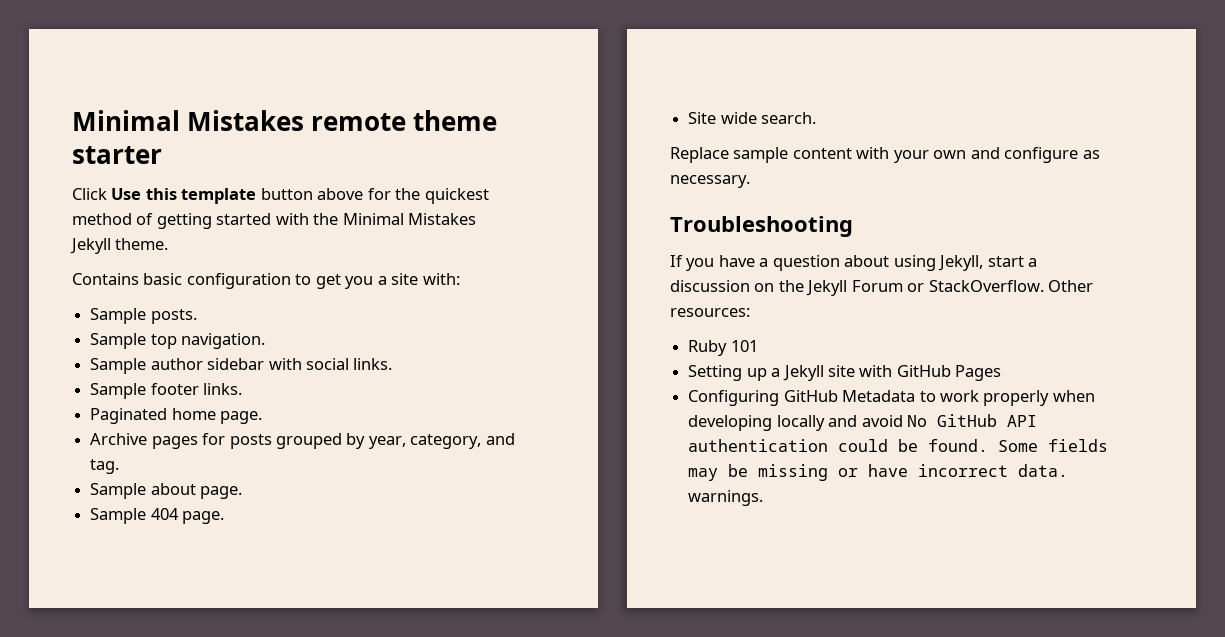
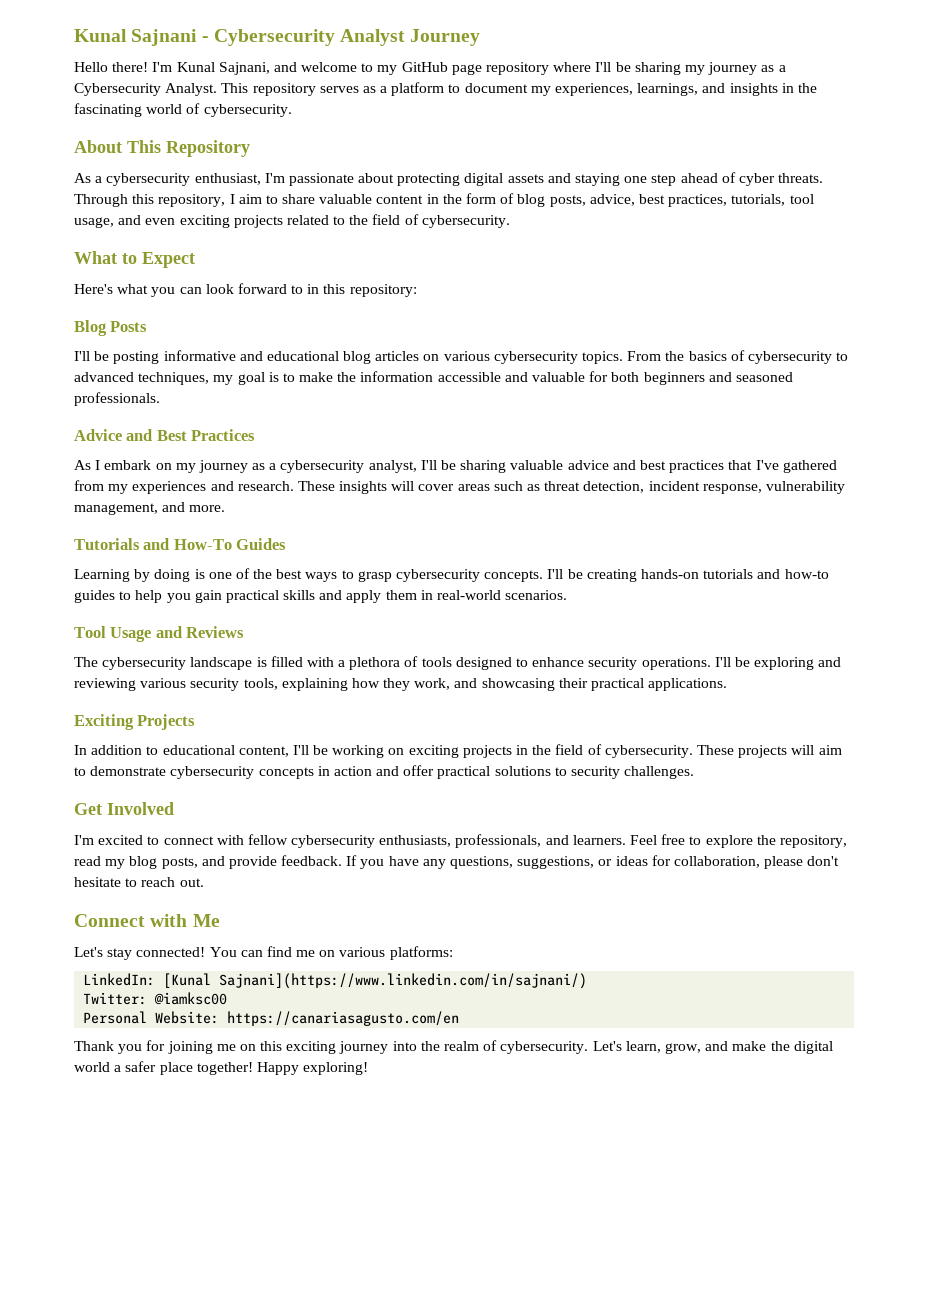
[72,110,498,131] [72,146,162,164] [72,188,489,204] [72,213,477,229] [70,238,169,254] [72,273,460,289] [90,308,197,324] [90,333,266,349] [90,358,393,374] [90,383,243,399] [90,408,263,424] [90,433,515,449] [90,459,120,474] [90,483,243,499] [90,508,225,524] [688,112,817,124] [670,147,1100,163] [670,175,750,188] [670,216,853,237] [670,255,1038,271] [670,280,1094,296] [670,308,750,317] [688,340,758,356] [688,365,1002,381] [688,390,1095,406] [688,414,1037,431] [688,439,1109,452] [688,464,1069,481] [688,490,764,506] Minimal Mistakes remote theme starter // Click Use this template button above for the quickest method of getting started with the Minimal Mistakes Jekyll theme. // Contains basic configuration to get you a site with: // Sample posts. // Sample top navigation. // Sample author sidebar with social links. // Sample footer links. // Paginated home page. // Archive pages for posts grouped by year, category, and tag. // Sample about page. // Sample 404 page. // Site wide search. // Replace sample content with your own and configure as necessary. // Troubleshooting // If you have a question about using Jekyll, start a discussion on the Jekyll Forum or StackOverflow. Other resources: // Ruby 101 // Setting up a Jekyll site with GitHub Pages // Configuring GitHub Metadata to work properly when developing locally and avoid No GitHub API authentication could be found. Some fields may be missing or have incorrect data. warnings. -> [74,29,481,46] [74,62,786,75] [74,82,817,96] [74,103,292,117] [74,140,250,157] [74,172,824,186] [74,193,814,207] [74,214,510,228] [74,251,195,268] [74,283,417,297] [74,320,148,336] [74,350,849,364] [74,371,793,385] [74,392,160,406] [74,429,256,441] [74,460,837,473] [74,480,845,494] [74,502,226,515] [74,538,287,550] [74,568,829,582] [74,590,568,603] [74,626,245,642] [74,656,842,670] [74,678,728,691] [74,714,196,730] [74,744,842,758] [74,765,695,779] [74,802,174,815] [74,834,847,848] [74,855,840,869] [74,877,204,887] [74,914,220,927] [74,946,453,960] [83,973,588,989] [83,992,228,1005] [83,1011,460,1026] [74,1040,833,1054] [74,1061,369,1075] Kunal Sajnani - Cybersecurity Analyst Journey // Hello there! I'm Kunal Sajnani, and welcome to my GitHub page repository where I'll be sharing my journey as a Cybersecurity Analyst. This repository serves as a platform to document my experiences, learnings, and insights in the fascinating world of cybersecurity. // About This Repository // As a cybersecurity enthusiast, I'm passionate about protecting digital assets and staying one step ahead of cyber threats. Through this repository, I aim to share valuable content in the form of blog posts, advice, best practices, tutorials, tool usage, and even exciting projects related to the field of cybersecurity. // What to Expect // Here's what you can look forward to in this repository: // Blog Posts // I'll be posting informative and educational blog articles on various cybersecurity topics. From the basics of cybersecurity to advanced techniques, my goal is to make the information accessible and valuable for both beginners and seasoned professionals. // Advice and Best Practices // As I embark on my journey as a cybersecurity analyst, I'll be sharing valuable advice and best practices that I've gathered from my experiences and research. These insights will cover areas such as threat detection, incident response, vulnerability management, and more. // Tutorials and How-To Guides // Learning by doing is one of the best ways to grasp cybersecurity concepts. I'll be creating hands-on tutorials and how-to guides to help you gain practical skills and apply them in real-world scenarios. // Tool Usage and Reviews // The cybersecurity landscape is filled with a plethora of tools designed to enhance security operations. I'll be exploring and reviewing various security tools, explaining how they work, and showcasing their practical applications. // Exciting Projects // In addition to educational content, I'll be working on exciting projects in the field of cybersecurity. These projects will aim to demonstrate cybersecurity concepts in action and offer practical solutions to security challenges. // Get Involved // I'm excited to connect with fellow cybersecurity enthusiasts, professionals, and learners. Feel free to explore the repository, read my blog posts, and provide feedback. If you have any questions, suggestions, or ideas for collaboration, please don't hesitate to reach out. // Connect with Me // Let's stay connected! You can find me on various platforms: // LinkedIn: [Kunal Sajnani](https://www.linkedin.com/in/sajnani/) // Twitter: @iamksc00 // Personal Website: https://canariasagusto.com/en // Thank you for joining me on this exciting journey into the realm of cybersecurity. Let's learn, grow, and make the digital world a safer place together! Happy exploring!

